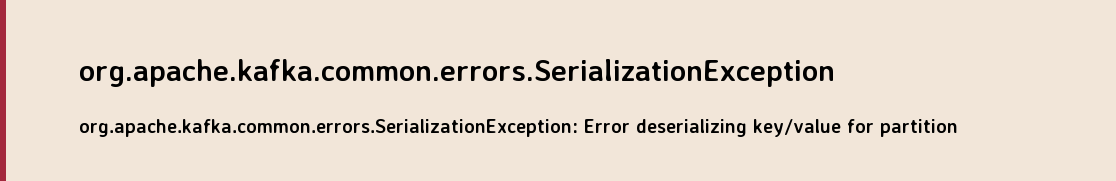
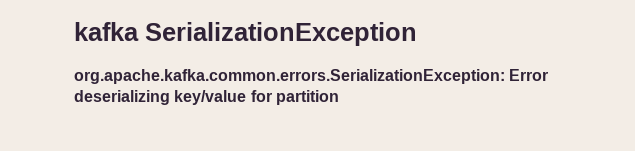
[79,59,835,87] org.apache.kafka.common.errors.SerializationException -> [74,22,417,46] kafka SerializationException

